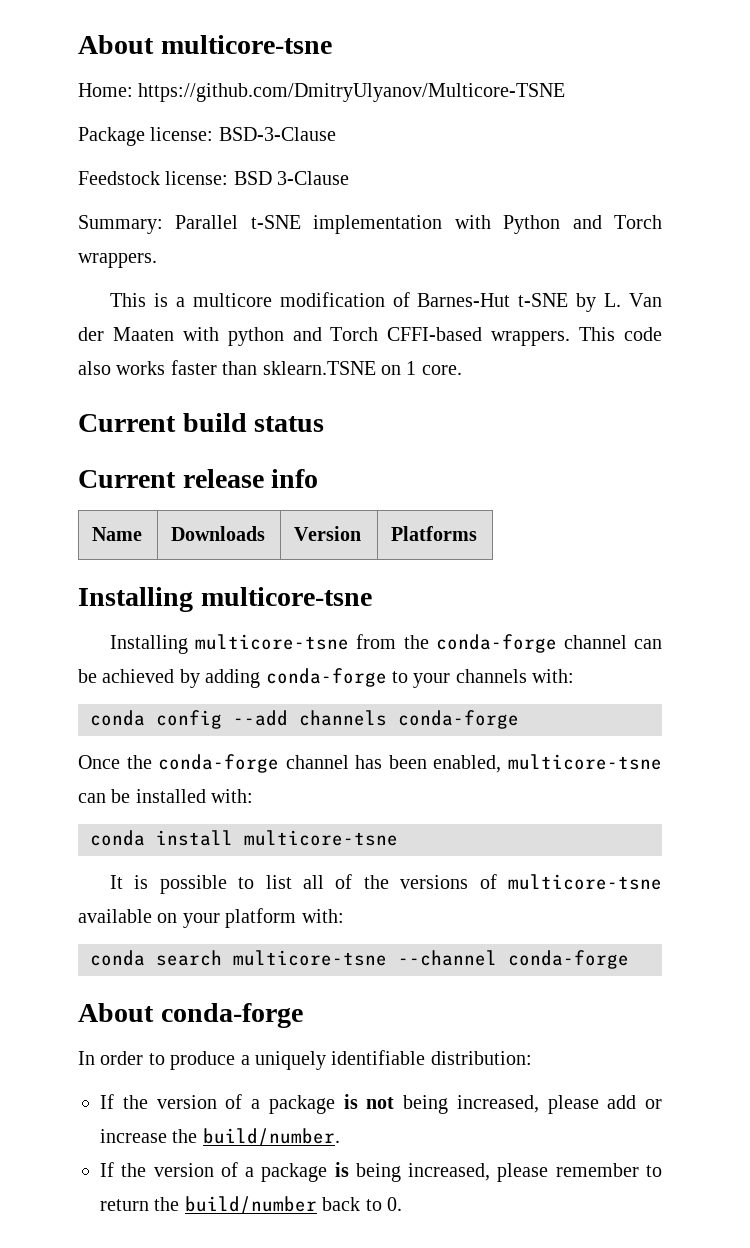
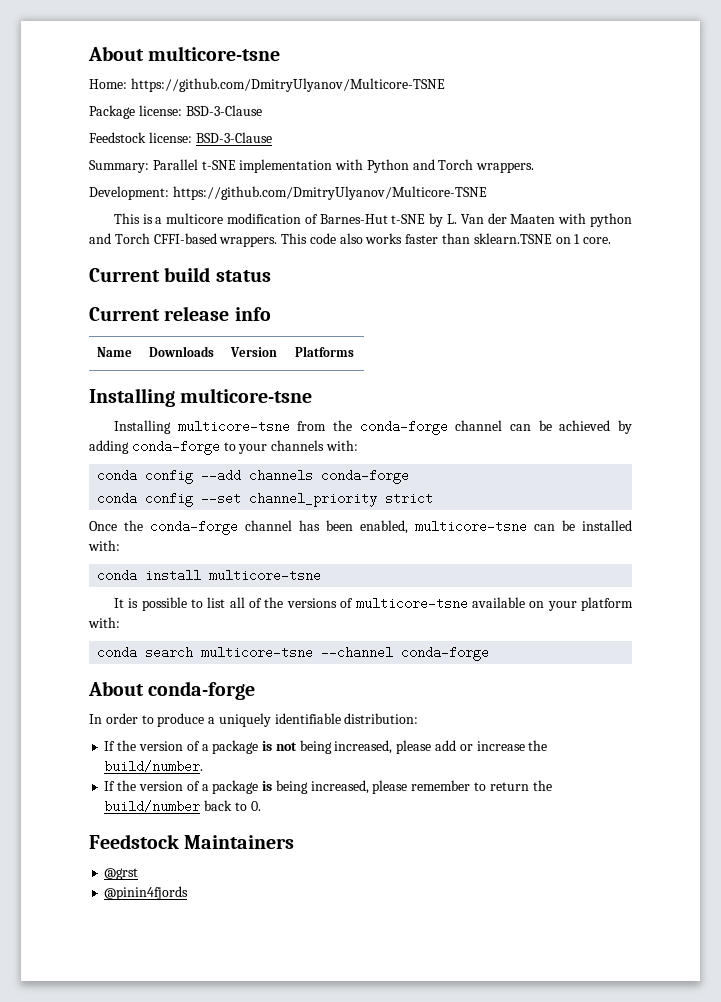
[233,171,350,185] BSD 3-Clause -> [195,132,272,143] BSD-3-Clause
(157, 260) none -> [89,186,487,200] // Development: https://github.com/DmitryUlyanov/Multicore-TSNE
(519, 719) none -> [97,492,434,507] // conda config --set channel_priority strict
(402, 1204) none -> [89,834,295,849] [104,868,139,880] [104,886,189,900] // Feedstock Maintainers // @grst // @pinin4fjords

